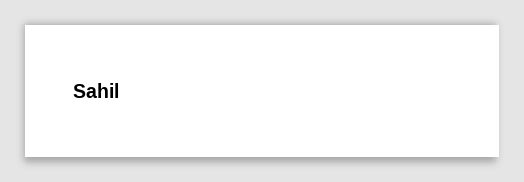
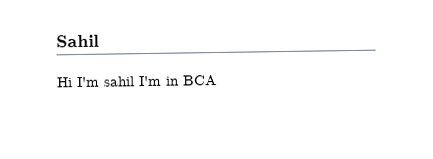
(119, 90) none -> [56,75,217,88] // Hi I'm sahil I'm in BCA

